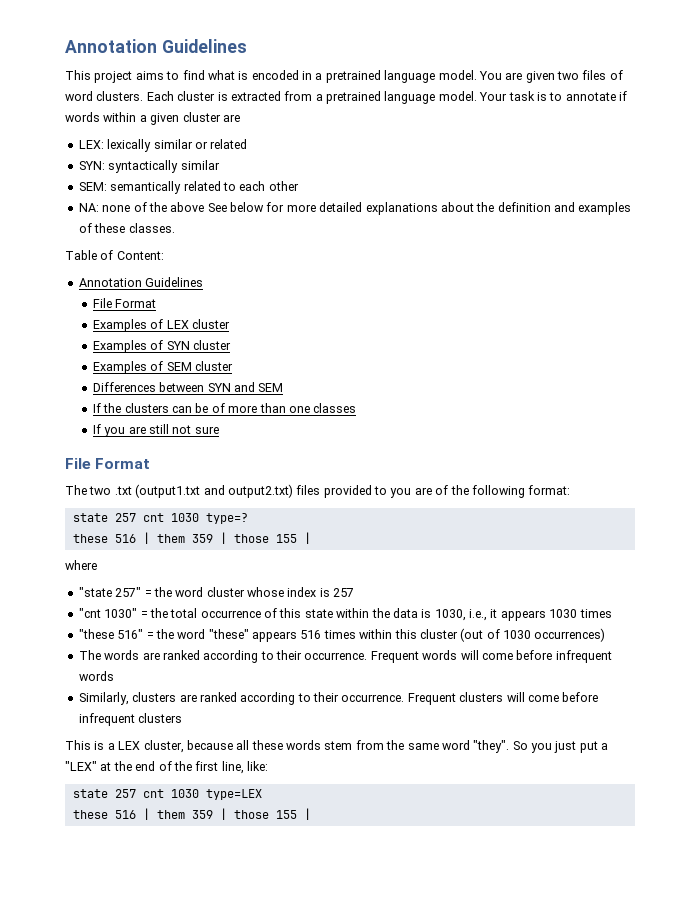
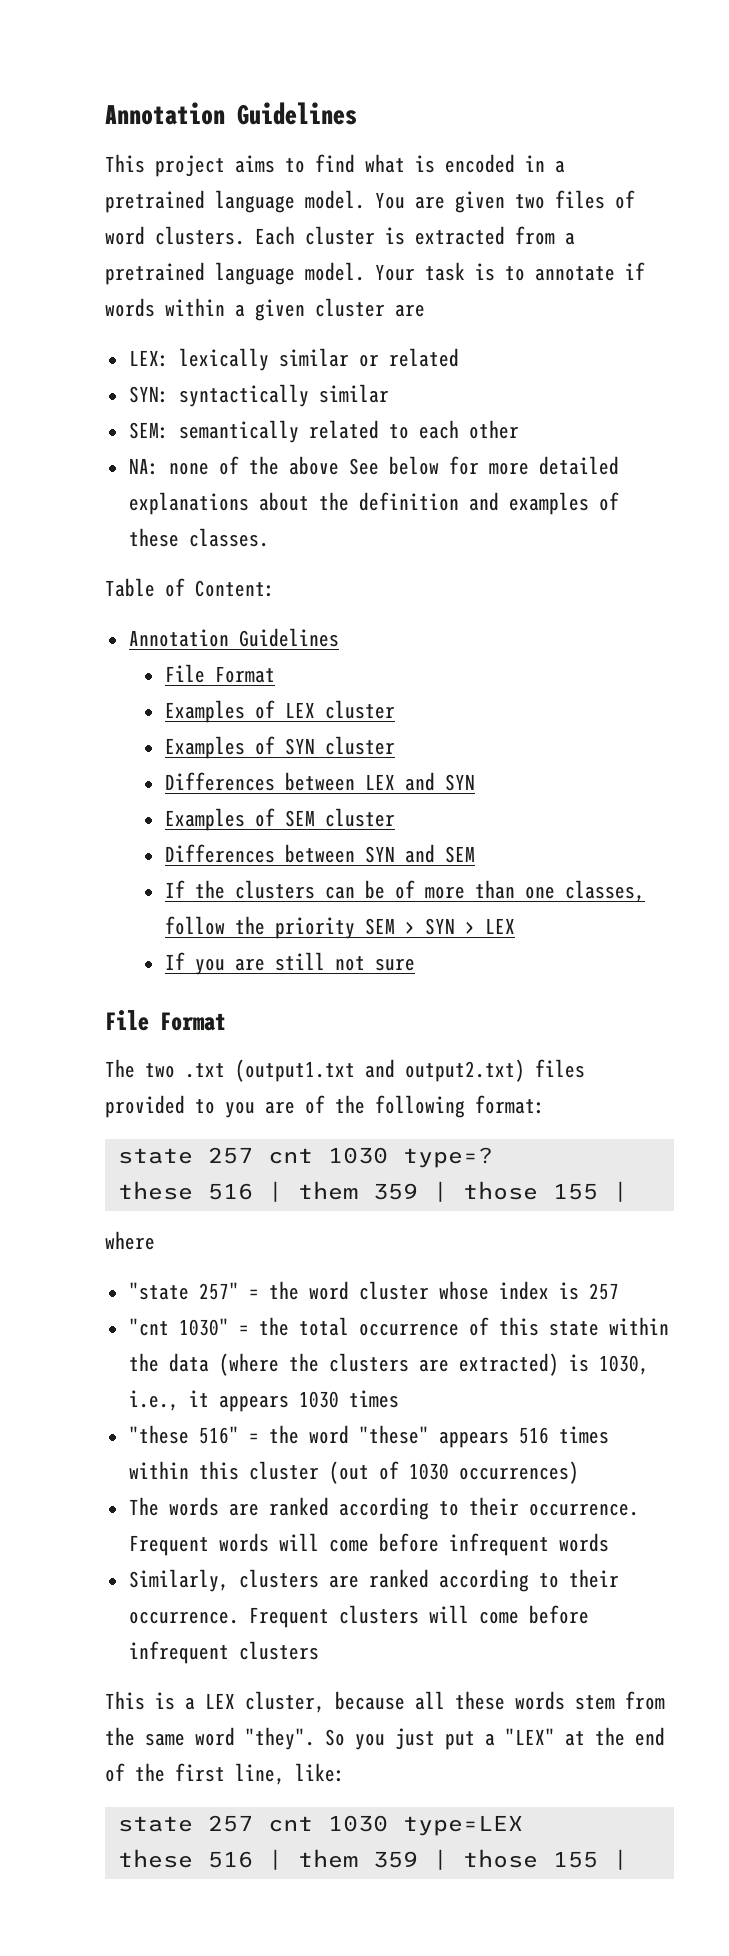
(232, 345) none -> [164,772,475,791] // Differences between LEX and SYN
[313,403,357,413] classes -> [564,880,645,902] [164,916,515,939] classes, follow the priority SEM > SYN > LEX
(418, 613) none -> [218,1353,559,1376] (where the clusters are extracted)

